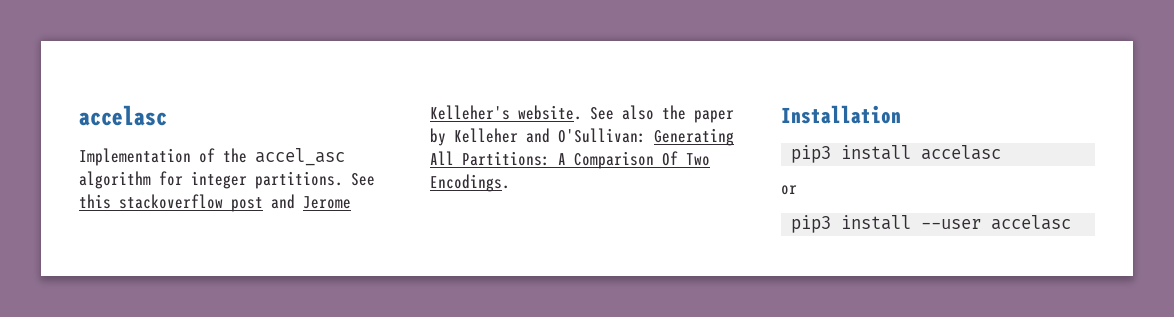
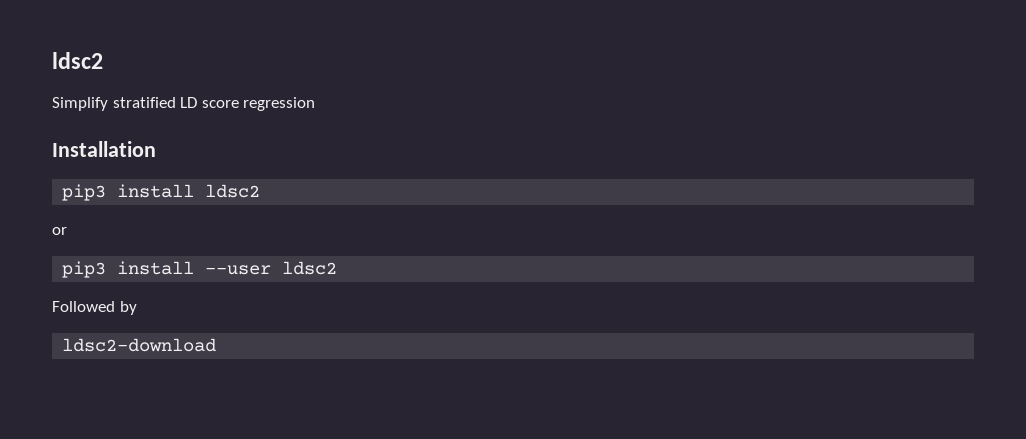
[79,105,167,126] [79,148,345,166] [79,171,375,189] [79,194,351,212] [430,105,734,123] [430,128,734,146] [430,151,710,169] [430,174,510,192] accelasc // Implementation of the accel_asc algorithm for integer partitions. See this stackoverflow post and Jerome Kelleher's website. See also the paper by Kelleher and O'Sullivan: Generating All Partitions: A Comparison Of Two Encodings. -> [52,52,103,69] [52,97,316,111] ldsc2 // Simplify stratified LD score regression
[921,145,1002,160] accelasc -> [205,184,261,198] ldsc2
[991,215,1072,230] accelasc -> [282,261,338,275] [52,301,137,315] [62,338,217,352] ldsc2 // Followed by // ldsc2-download

